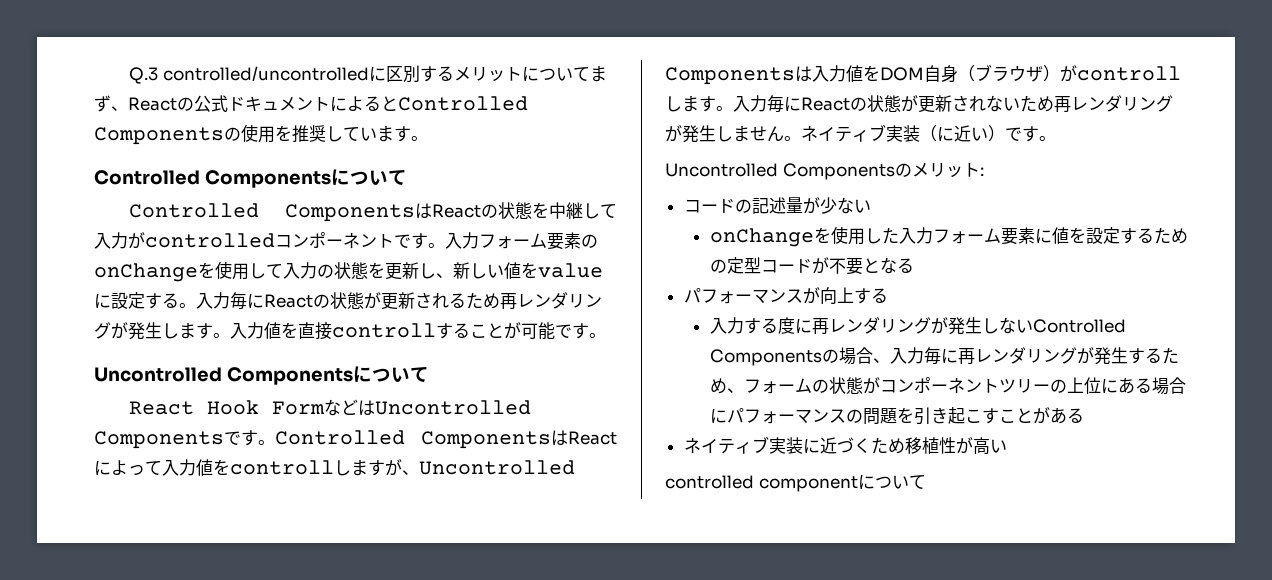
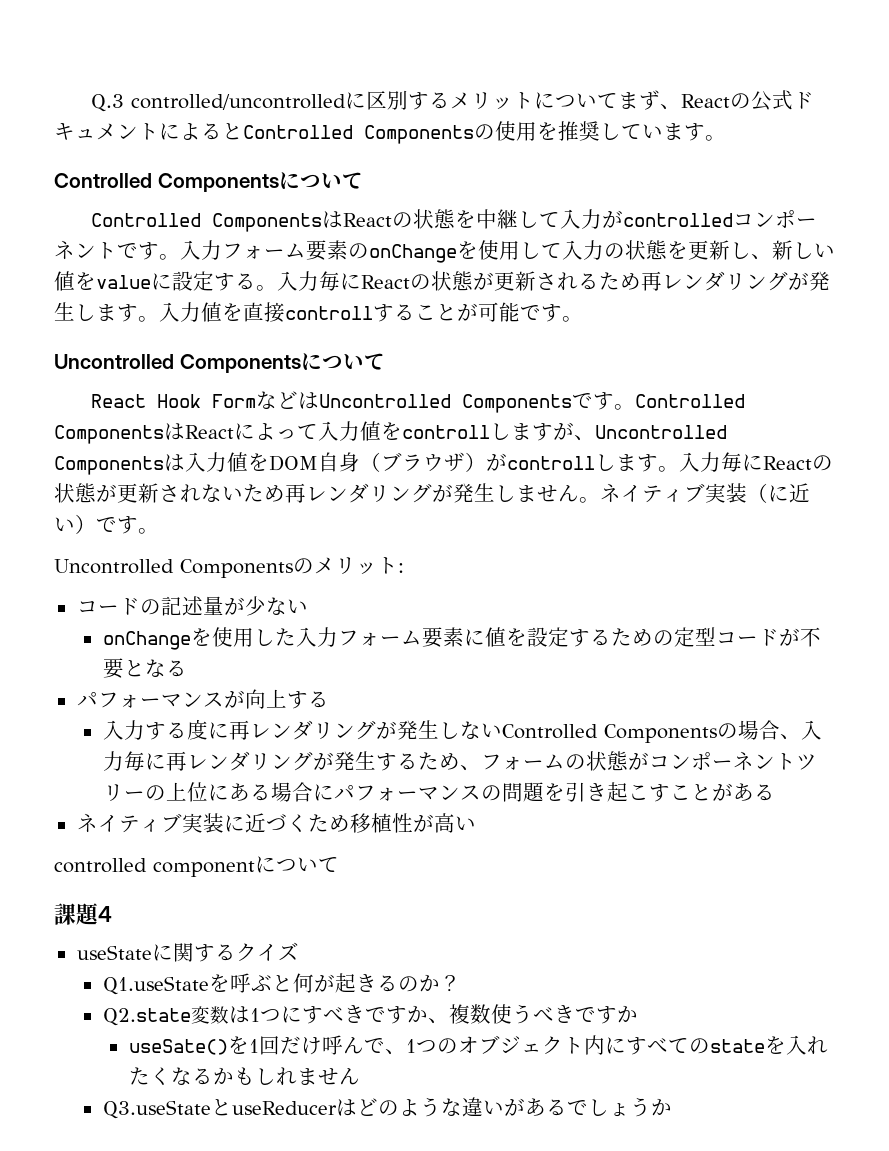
(926, 482) none -> [54,903,112,925] [76,942,299,962] [102,973,461,995] [102,1004,638,1026] [128,1035,828,1055] [128,1067,360,1086] [102,1097,672,1119] // 課題4 // useStateに関するクイズ // Q1.useStateを呼ぶと何が起きるのか？ // Q2.state変数は1つにすべきですか、複数使うべきですか // useSate()を1回だけ呼んで、1つのオブジェクト内にすべてのstateを入れたくなるかもしれません // Q3.useStateとuseReducerはどのような違いがあるでしょうか

